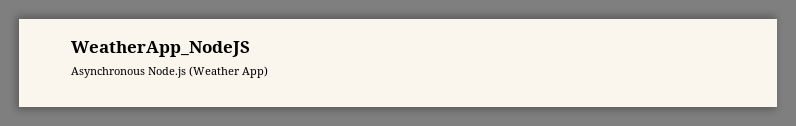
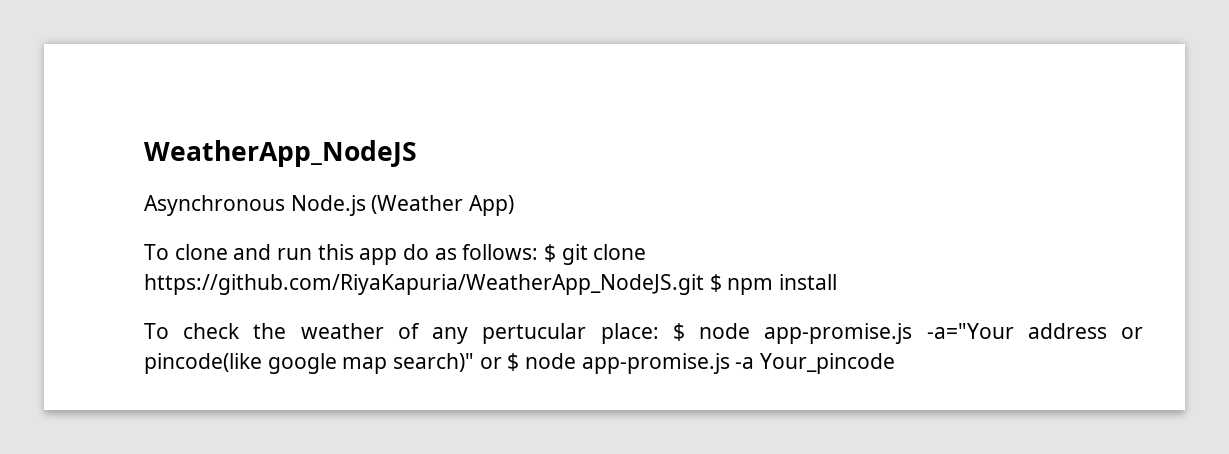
(268, 72) none -> [144,244,647,265] [144,274,838,295] [144,323,1144,344] [144,353,896,374] // To clone and run this app do as follows: $ git clone https://github.com/RiyaKapuria/WeatherApp_NodeJS.git $ npm install // To check the weather of any pertucular place: $ node app-promise.js -a="Your address or pincode(like google map search)" or $ node app-promise.js -a Your_pincode

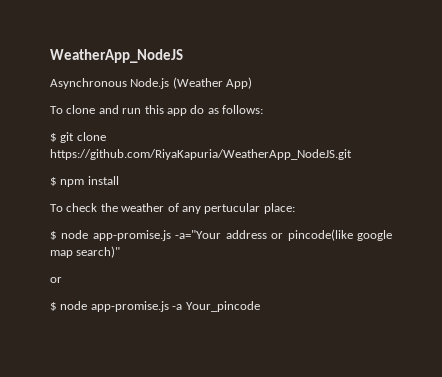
(539, 252) none -> (263, 109) //
(704, 284) none -> (352, 154) //
(659, 333) none -> (295, 208) //
[479,357,502,369] or -> [50,277,62,283] // or //

